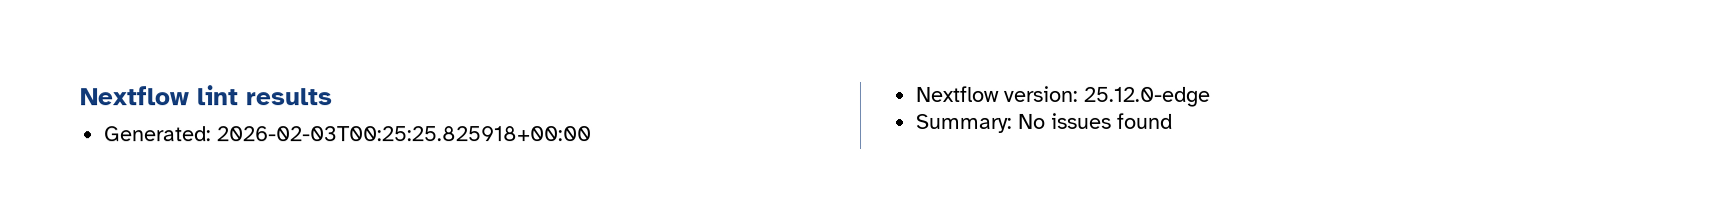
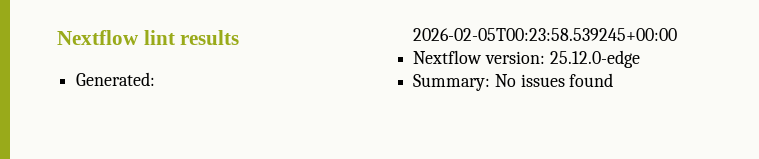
[217,126,593,142] 2026-02-03T00:25:25.825918+00:00 -> [413,28,678,41] 2026-02-05T00:23:58.539245+00:00

